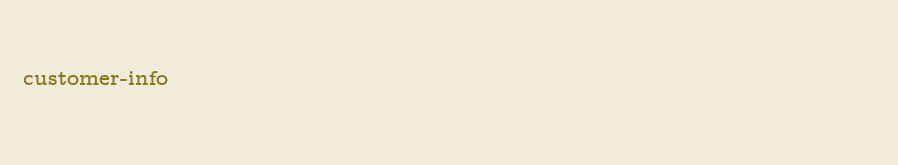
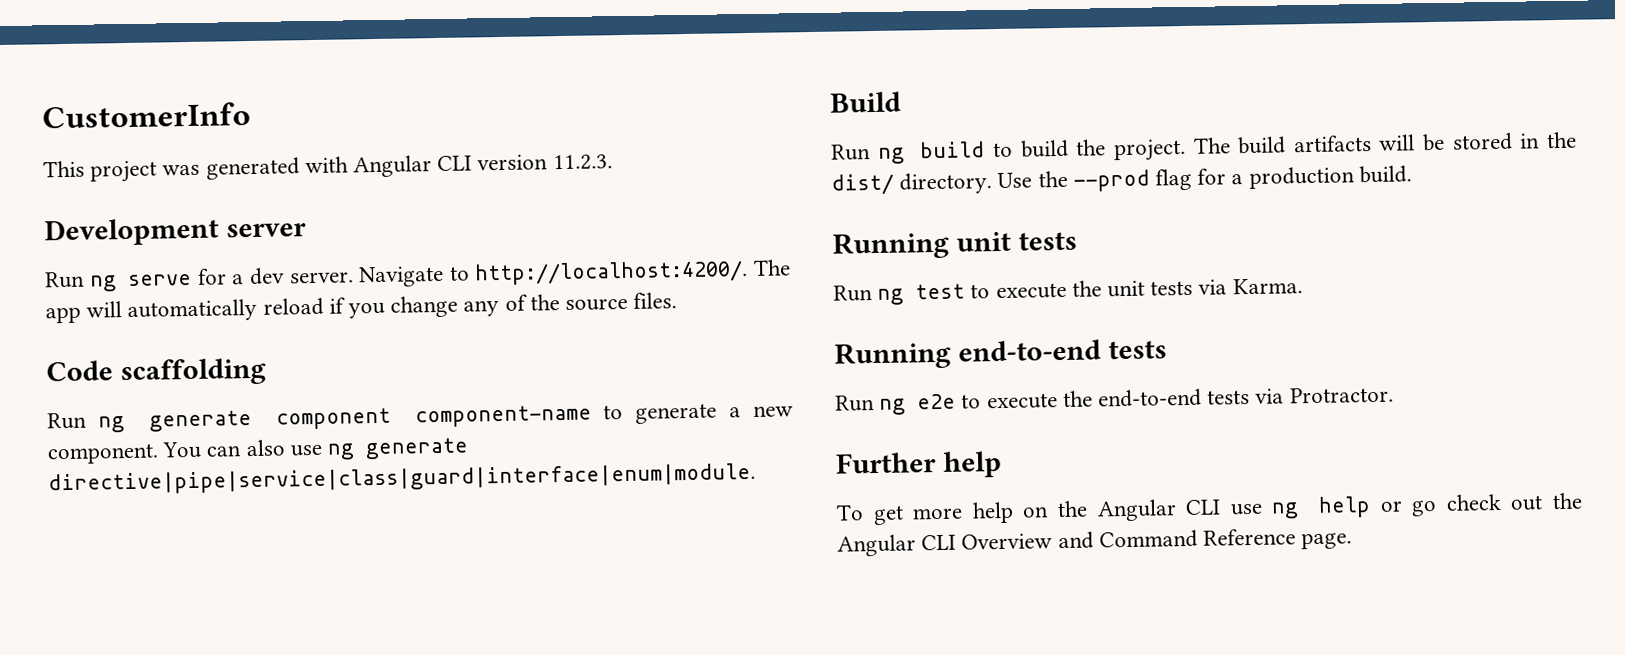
[23,71,168,85] customer-info -> [42,101,251,129] [43,154,613,183] [44,217,307,247] [45,259,791,292] [45,292,678,324] [46,357,266,387] [47,403,795,433] [47,437,470,465] [48,462,756,496] [830,91,901,113] [831,131,1577,164] [831,165,1412,196] [832,231,1077,260] [833,278,1303,305] [834,339,1167,370] [835,386,1394,415] [836,450,1002,478] [836,492,1583,526] [837,528,1353,557] CustomerInfo // This project was generated with Angular CLI version 11.2.3. // Development server // Run ng serve for a dev server. Navigate to http://localhost:4200/. The app will automatically reload if you change any of the source files. // Code scaffolding // Run ng generate component component-name to generate a new component. You can also use ng generate directive|pipe|service|class|guard|interface|enum|module. // Build // Run ng build to build the project. The build artifacts will be stored in the dist/ directory. Use the --prod flag for a production build. // Running unit tests // Run ng test to execute the unit tests via Karma. // Running end-to-end tests // Run ng e2e to execute the end-to-end tests via Protractor. // Further help // To get more help on the Angular CLI use ng help or go check out the Angular CLI Overview and Command Reference page.

